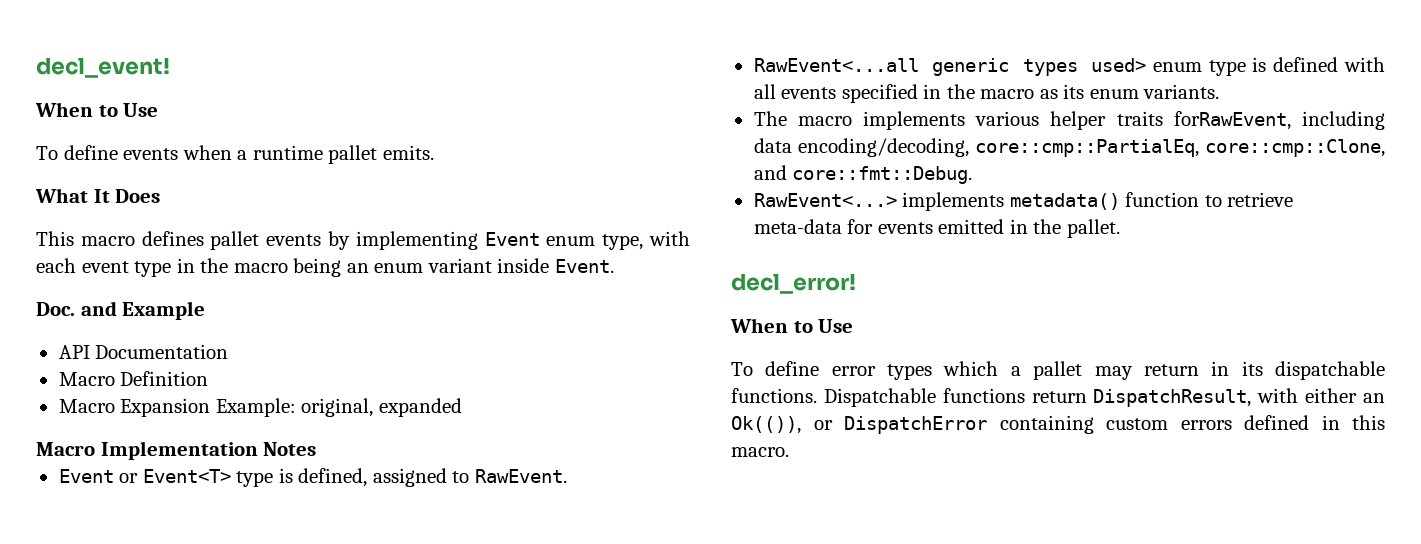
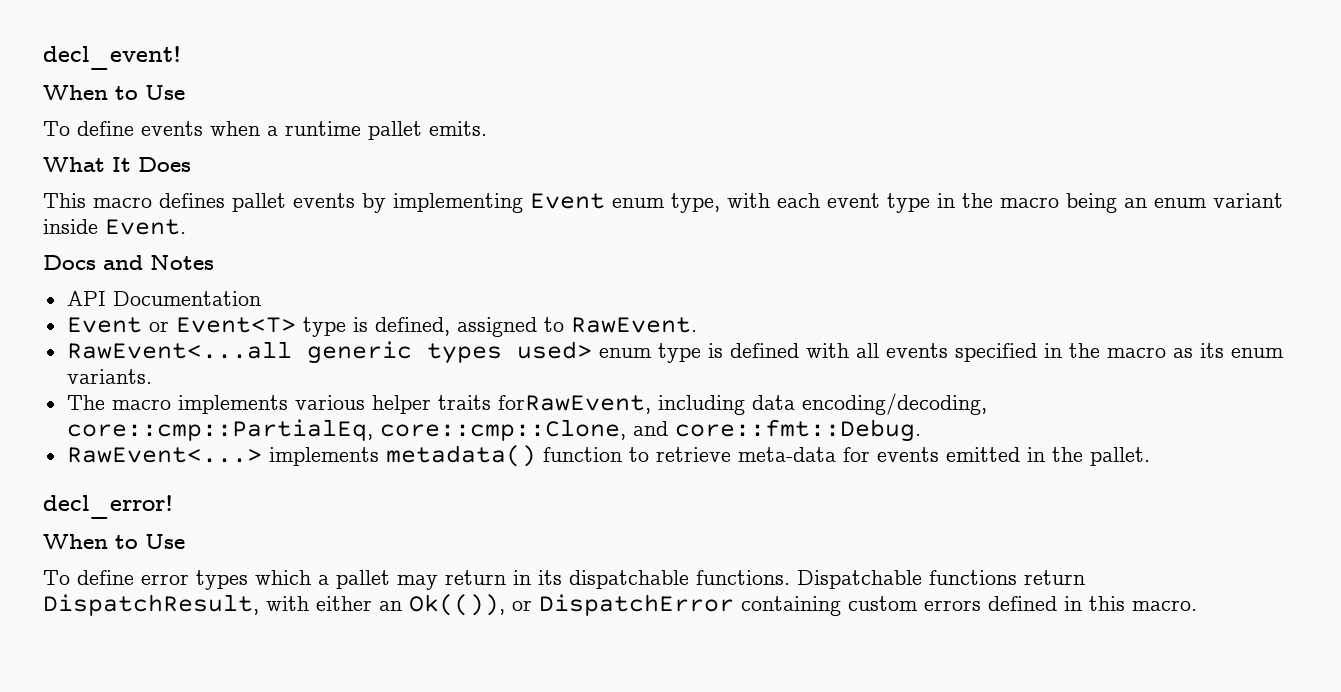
[36,301,206,320] Doc. and Example -> [43,255,214,270] Docs and Notes
[58,371,209,386] [58,398,462,417] [36,441,317,460] // Macro Definition // Macro Expansion Example: original, expanded // Macro Implementation Notes -> (261, 298) none

